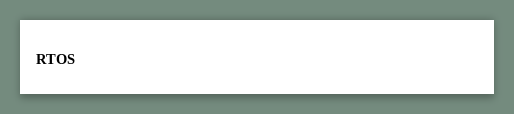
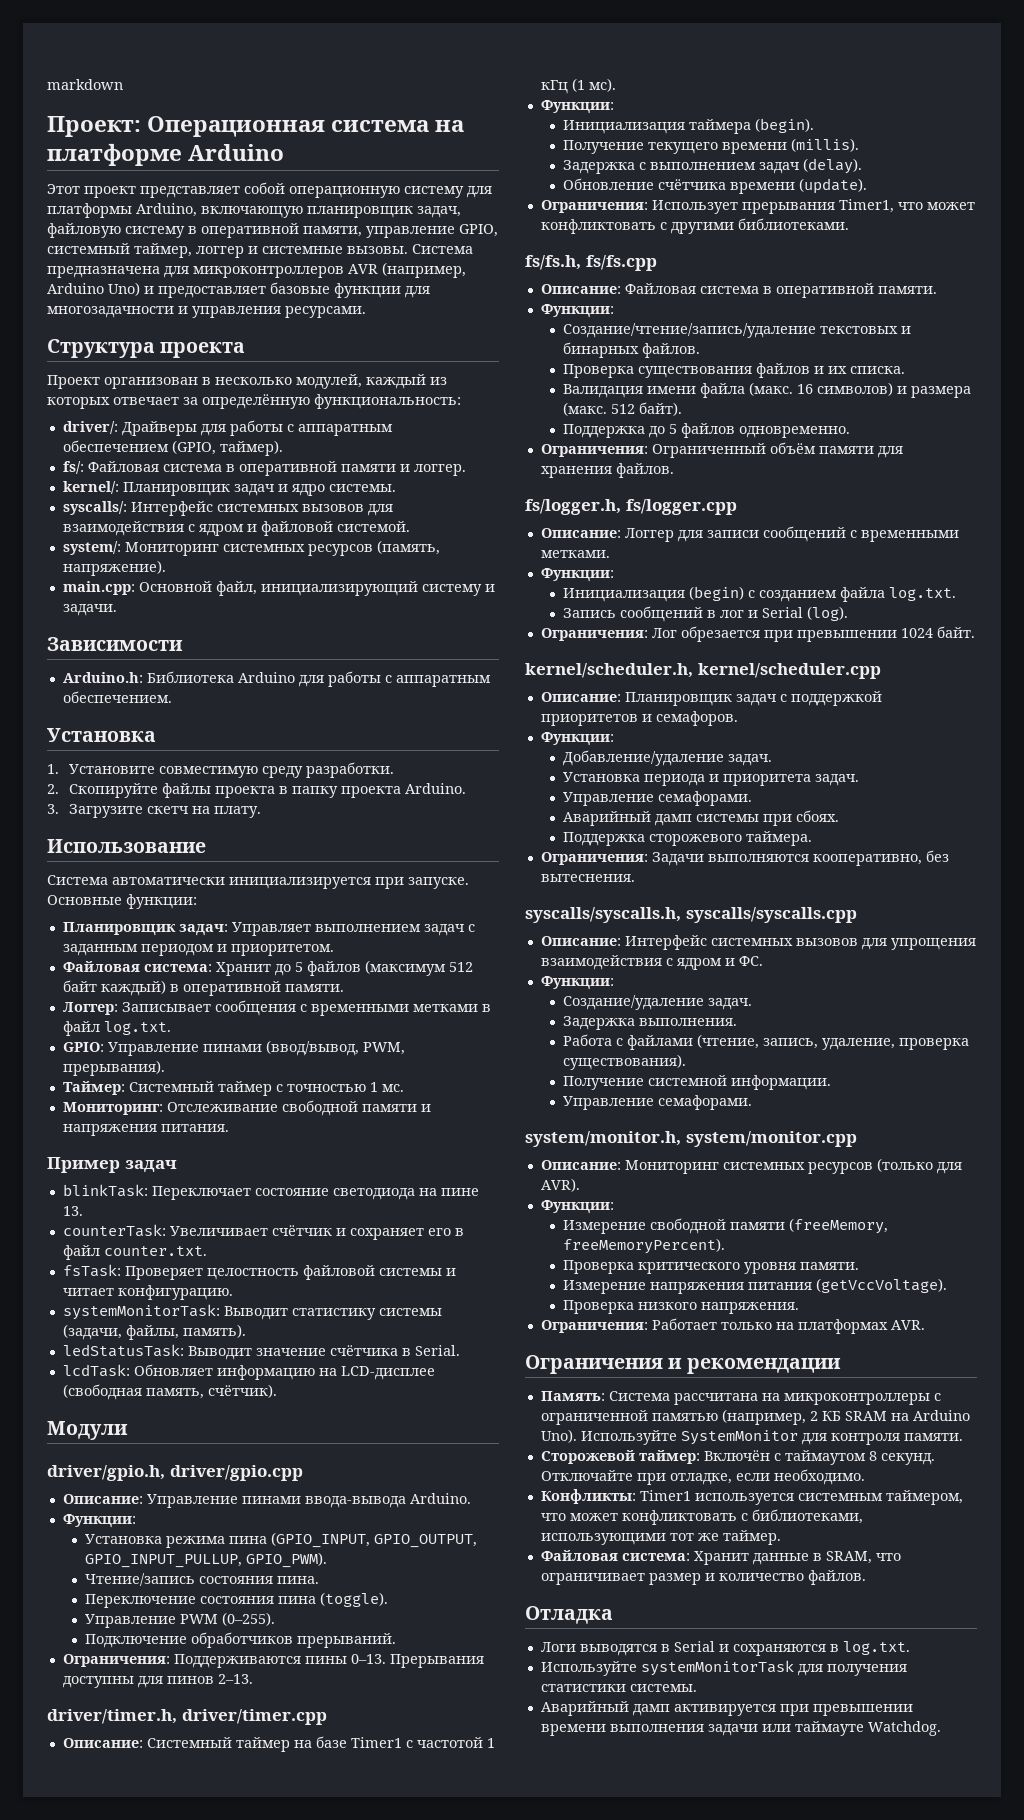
[36,54,75,64] RTOS -> [47,79,123,90] [47,116,465,137] [47,143,285,166] [47,182,492,198] [47,203,461,218] [47,223,498,238] [47,243,473,258] [47,262,466,278] [47,282,430,298] [47,306,366,318] [47,339,246,358] [47,374,447,389] [47,394,461,409] [62,420,393,436] [62,440,283,456] [62,461,466,476] [62,481,396,496] [62,501,393,516] [62,521,410,536] [62,540,440,556] [62,560,166,576] [62,581,495,596] [62,604,117,616] [47,637,183,651] [62,671,491,687] [62,691,172,703] [47,728,156,742] [47,762,394,778] [47,783,466,798] [47,804,261,818] [47,839,206,853] [47,875,469,889] [47,894,197,909] [62,922,475,936] [62,944,334,956] [62,960,473,976] [62,980,344,996] [62,1000,491,1016] [62,1021,171,1036] [62,1040,405,1056] [62,1060,165,1076] [62,1081,404,1096] [62,1100,431,1116] [62,1124,229,1136] [47,1157,177,1173] [62,1184,479,1200] [62,1206,83,1216] [62,1224,464,1240] [62,1245,207,1260] [62,1264,456,1280] [62,1285,233,1300] [62,1304,442,1320] [62,1324,246,1340] [62,1344,460,1360] [62,1364,435,1380] [62,1384,277,1400] [47,1421,128,1440] [47,1465,303,1481] [62,1493,471,1508] [62,1514,136,1528] [84,1532,477,1548] [84,1552,327,1568] [84,1573,319,1586] [84,1592,388,1608] [84,1612,275,1628] [84,1632,396,1648] [62,1654,484,1668] [62,1674,253,1688] [47,1709,327,1725] [62,1736,495,1752] [540,78,616,94] [540,100,614,114] [562,118,814,134] [562,138,859,154] [562,158,862,174] [562,178,867,194] [540,199,975,214] [540,218,849,234] [525,255,657,271] [540,283,937,298] [540,304,614,318] [562,323,911,338] [562,342,700,358] [562,363,905,378] [562,382,971,398] [562,402,682,416] [562,423,850,438] [540,442,903,458] [540,463,674,478] [525,499,737,515] [540,526,959,542] [540,550,610,558] [540,568,614,582] [562,586,956,602] [562,606,848,622] [540,626,975,642] [525,663,881,679] [540,691,882,706] [540,711,738,726] [540,732,614,746] [562,750,772,766] [562,772,859,786] [562,791,752,806] [562,810,839,826] [562,831,812,846] [540,850,949,866] [540,874,635,882] [525,907,857,923] [540,935,976,950] [540,955,763,970] [540,976,614,990] [562,995,752,1010] [562,1016,737,1030] [562,1034,969,1050] [562,1054,686,1070] [562,1075,831,1090] [562,1095,752,1110] [525,1131,857,1147] [540,1158,962,1174] [540,1178,580,1192] [540,1200,614,1214] [562,1218,888,1234] [562,1238,725,1254] [562,1260,859,1274] [562,1278,947,1294] [562,1300,799,1314] [540,1318,925,1334] [525,1355,841,1374] [540,1391,941,1405] [540,1409,970,1425] [540,1429,963,1445] [540,1450,935,1465] [540,1469,865,1485] [540,1489,963,1505] [540,1509,863,1525] [540,1530,781,1545] [540,1550,901,1565] [540,1570,866,1585] [525,1606,613,1624] [540,1641,910,1656] [540,1660,907,1676] [540,1684,697,1692] [540,1701,913,1716] [540,1721,941,1736] markdown // Проект: Операционная система на платформе Arduino // Этот проект представляет собой операционную систему для платформы Arduino, включающую планировщик задач, файловую систему в оперативной памяти, управление GPIO, системный таймер, логгер и системные вызовы. Система предназначена для микроконтроллеров AVR (например, Arduino Uno) и предоставляет базовые функции для многозадачности и управления ресурсами. // Структура проекта // Проект организован в несколько модулей, каждый из которых отвечает за определённую функциональность: // driver/: Драйверы для работы с аппаратным обеспечением (GPIO, таймер). // fs/: Файловая система в оперативной памяти и логгер. // kernel/: Планировщик задач и ядро системы. // syscalls/: Интерфейс системных вызовов для взаимодействия с ядром и файловой системой. // system/: Мониторинг системных ресурсов (память, напряжение). // main.cpp: Основной файл, инициализирующий систему и задачи. // Зависимости // Arduino.h: Библиотека Arduino для работы с аппаратным обеспечением. // Установка // 1. Установите совместимую среду разработки. // 2. Скопируйте файлы проекта в папку проекта Arduino. // 3. Загрузите скетч на плату. // Использование // Система автоматически инициализируется при запуске. Основные функции: // Планировщик задач: Управляет выполнением задач с заданным периодом и приоритетом. // Файловая система: Хранит до 5 файлов (максимум 512 байт каждый) в оперативной памяти. // Логгер: Записывает сообщения с временными метками в файл log.txt. // GPIO: Управление пинами (ввод/вывод, PWM, прерывания). // Таймер: Системный таймер с точностью 1 мс. // Мониторинг: Отслеживание свободной памяти и напряжения питания. // Пример задач // blinkTask: Переключает состояние светодиода на пине 13. // counterTask: Увеличивает счётчик и сохраняет его в файл counter.txt. // fsTask: Проверяет целостность файловой системы и читает конфигурацию. // systemMonitorTask: Выводит статистику системы (задачи, файлы, память). // ledStatusTask: Выводит значение счётчика в Serial. // lcdTask: Обновляет информацию на LCD-дисплее (свободная память, счётчик). // Модули // driver/gpio.h, driver/gpio.cpp // Описание: Управление пинами ввода-вывода Arduino. // Функции: // Установка режима пина (GPIO_INPUT, GPIO_OUTPUT, GPIO_INPUT_PULLUP, GPIO_PWM). // Чтение/запись состояния пина. // Переключение состояния пина (toggle). // Управление PWM (0–255). // Подключение обработчиков прерываний. // Ограничения: Поддерживаются пины 0–13. Прерывания доступны для пинов 2–13. // driver/timer.h, driver/timer.cpp // Описание: Системный таймер на базе Timer1 с частотой 1 кГц (1 мс). // Функции: // Инициализация таймера (begin). // Получение текущего времени (millis). // Задержка с выполнением задач (delay). // Обновление счётчика времени (update). // Ограничения: Использует прерывания Timer1, что может конфликтовать с другими библиотеками. // fs/fs.h, fs/fs.cpp // Описание: Файловая система в оперативной памяти. // Функции: // Создание/чтение/запись/удаление текстовых и бинарных файлов. // Проверка существования файлов и их списка. // Валидация имени файла (макс. 16 символов) и размера (макс. 512 байт). // Поддержка до 5 файлов одновременно. // Ограничения: Ограниченный объём памяти для хранения файлов. // fs/logger.h, fs/logger.cpp // Описание: Логгер для записи сообщений с временными метками. // Функции: // Инициализация (begin) с созданием файла log.txt. // Запись сообщений в лог и Serial (log). // Ограничения: Лог обрезается при превышении 1024 байт. // kernel/scheduler.h, kernel/scheduler.cpp // Описание: Планировщик задач с поддержкой приоритетов и семафоров. // Функции: // Добавление/удаление задач. // Установка периода и приоритета задач. // Управление семафорами. // Аварийный дамп системы при сбоях. // Поддержка сторожевого таймера. // Ограничения: Задачи выполняются кооперативно, без вытеснения. // syscalls/syscalls.h, syscalls/syscalls.cpp // Описание: Интерфейс системных вызовов для упрощения взаимодействия с ядром и ФС. // Функции: // Создание/удаление задач. // Задержка выполнения. // Работа с файлами (чтение, запись, удаление, проверка существования). // Получение системной информации. // Управление семафорами. // system/monitor.h, system/monitor.cpp // Описание: Мониторинг системных ресурсов (только для AVR). // Функции: // Измерение свободной памяти (freeMemory, freeMemoryPercent). // Проверка критического уровня памяти. // Измерение напряжения питания (getVccVoltage). // Проверка низкого напряжения. // Ограничения: Работает только на платформах AVR. // Ограничения и рекомендации // Память: Система рассчитана на микроконтроллеры с ограниченной памятью (например, 2 КБ SRAM на Arduino Uno). Используйте SystemMonitor для контроля памяти. // Сторожевой таймер: Включён с таймаутом 8 секунд. Отключайте при отладке, если необходимо. // Конфликты: Timer1 используется системным таймером, что может конфликтовать с библиотеками, использующими тот же таймер. // Файловая система: Хранит данные в SRAM, что ограничивает размер и количество файлов. // Отладка // Логи выводятся в Serial и сохраняются в log.txt. // Используйте systemMonitorTask для получения статистики системы. // Аварийный дамп активируется при превышении времени выполнения задачи или таймауте Watchdog.

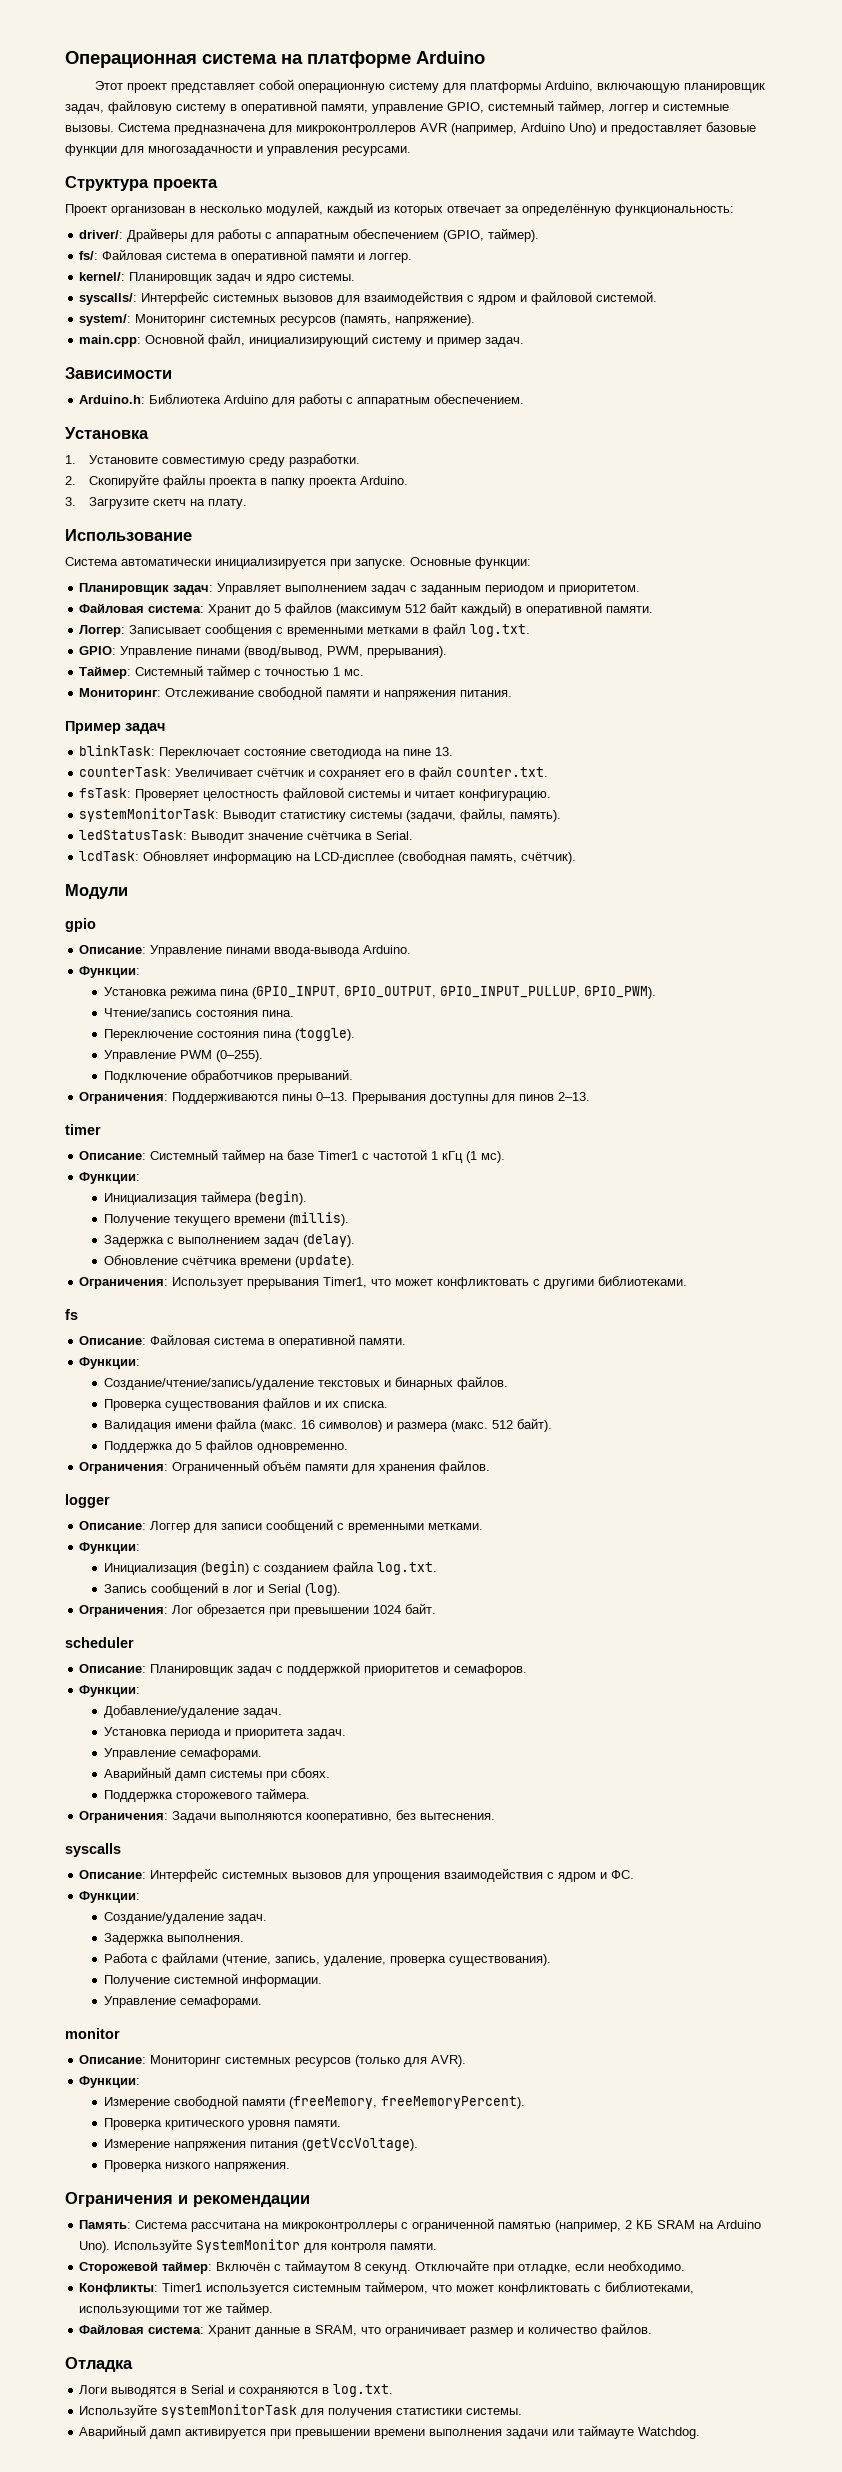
[47,79,123,90] [47,116,141,137] markdown // Проект: -> (65, 59) none
[62,604,117,616] задачи. -> [437,337,525,347] пример задач.
[47,1465,303,1481] driver/gpio.h, driver/gpio.cpp -> [65,918,96,932] gpio
[47,1709,327,1725] driver/timer.h, driver/timer.cpp -> [65,1124,101,1135] timer
[525,255,657,271] fs/fs.h, fs/fs.cpp -> [65,1309,78,1320] fs
[525,499,737,515] fs/logger.h, fs/logger.cpp -> [65,1494,110,1508] logger
[525,663,881,679] kernel/scheduler.h, kernel/scheduler.cpp -> [65,1637,134,1648] scheduler
[525,907,857,923] syscalls/syscalls.h, syscalls/syscalls.cpp -> [65,1843,121,1857] syscalls
[525,1131,857,1147] system/monitor.h, system/monitor.cpp -> [65,2028,120,2039] monitor
[540,1318,925,1334] // Ограничения: Работает только на платформах AVR. -> (290, 2167) none

